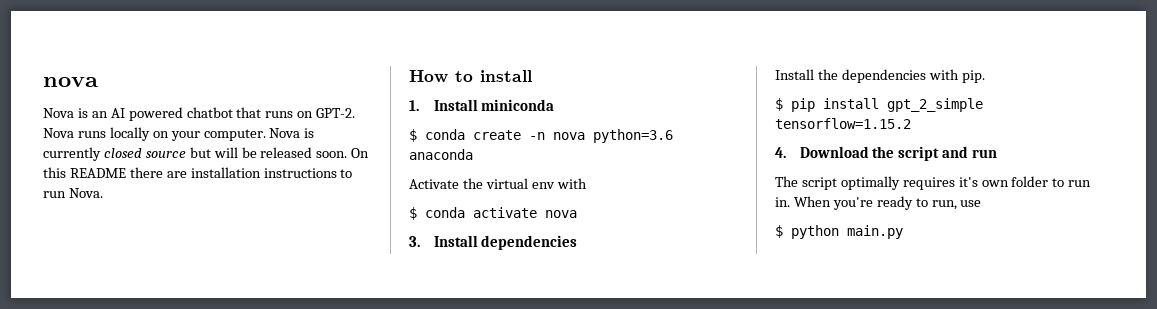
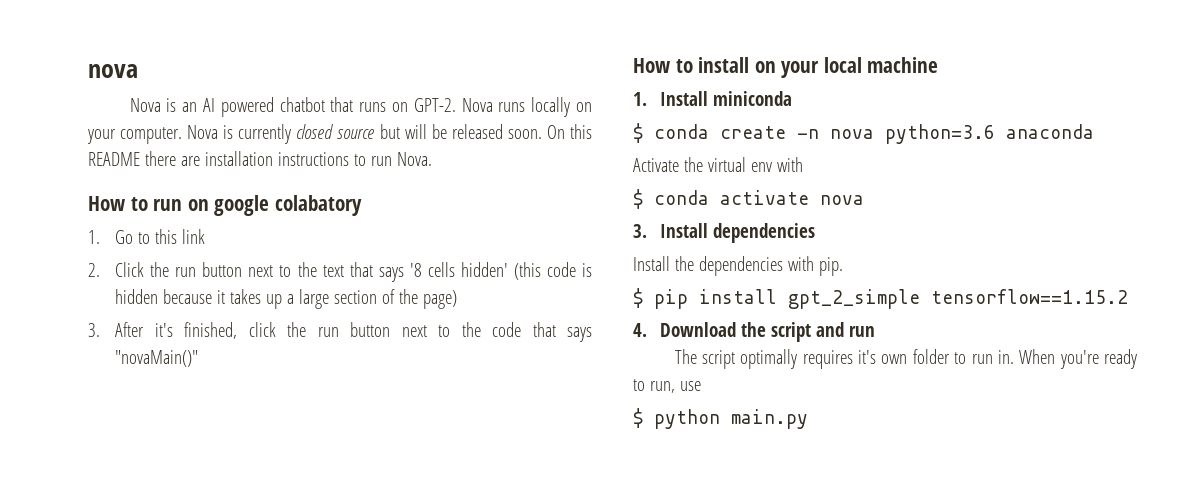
(103, 193) none -> [88,195,362,216] [88,229,206,244] [88,262,592,282] [115,289,458,309] [88,322,592,342] [115,350,199,367] // How to run on google colabatory // 1. Go to this link // 2. Click the run button next to the text that says '8 cells hidden' (this code is hidden because it takes up a large section of the page) // 3. After it's finished, click the run button next to the code that says "novaMain()"
(532, 76) none -> [754,57,939,78] on your local machine
[775,118,911,129] tensorflow=1.15.2 -> [931,289,1128,304] tensorflow==1.15.2

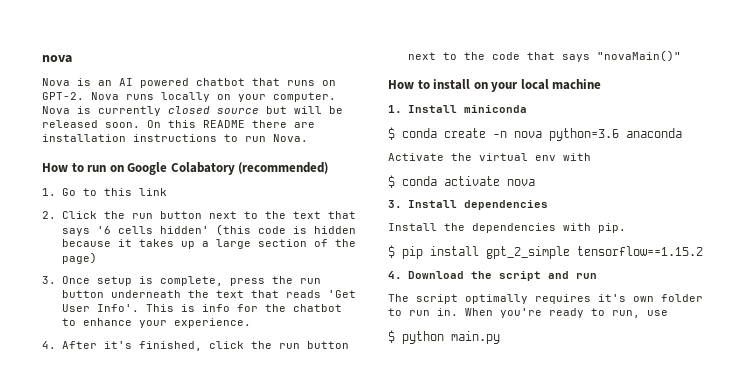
[214,195,362,216] google colabatory -> [127,162,329,175] Google Colabatory (recommended)
[409,263,422,277] '8 -> [96,226,111,234] '6
(100, 330) none -> [61,276,321,286] [61,290,356,298] [61,304,342,312] [61,318,251,328] [42,341,56,349] Once setup is complete, press the run button underneath the text that reads 'Get User Info'. This is info for the chatbot to enhance your experience. // 4.

